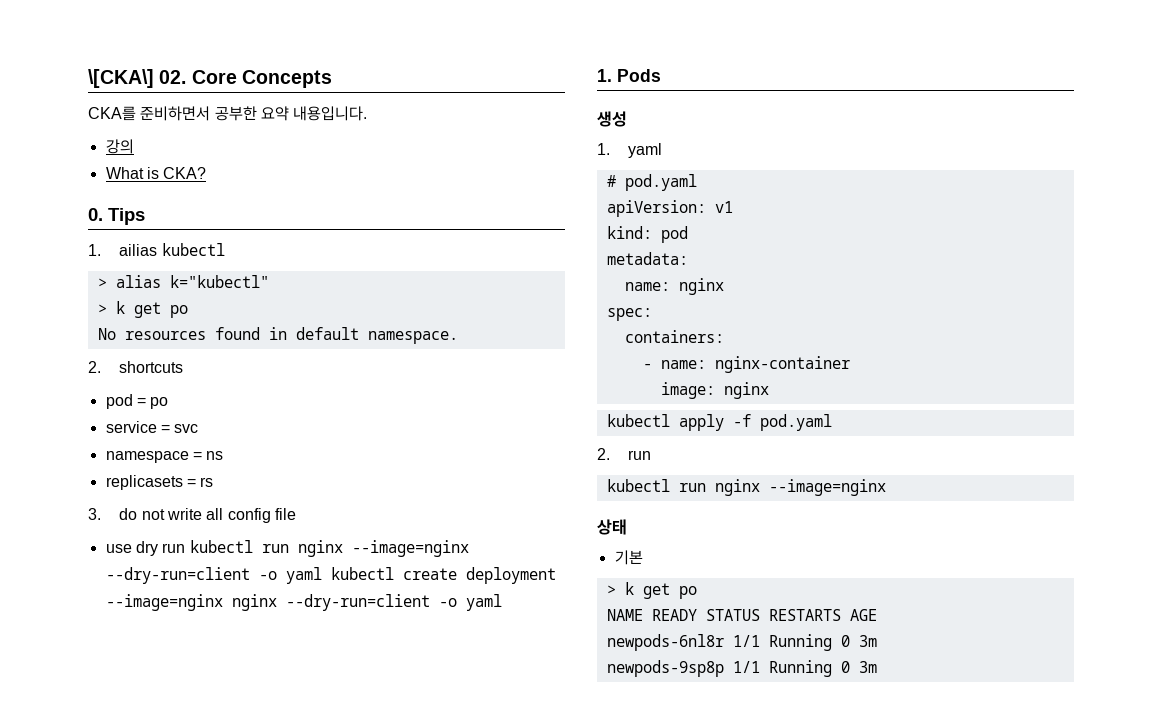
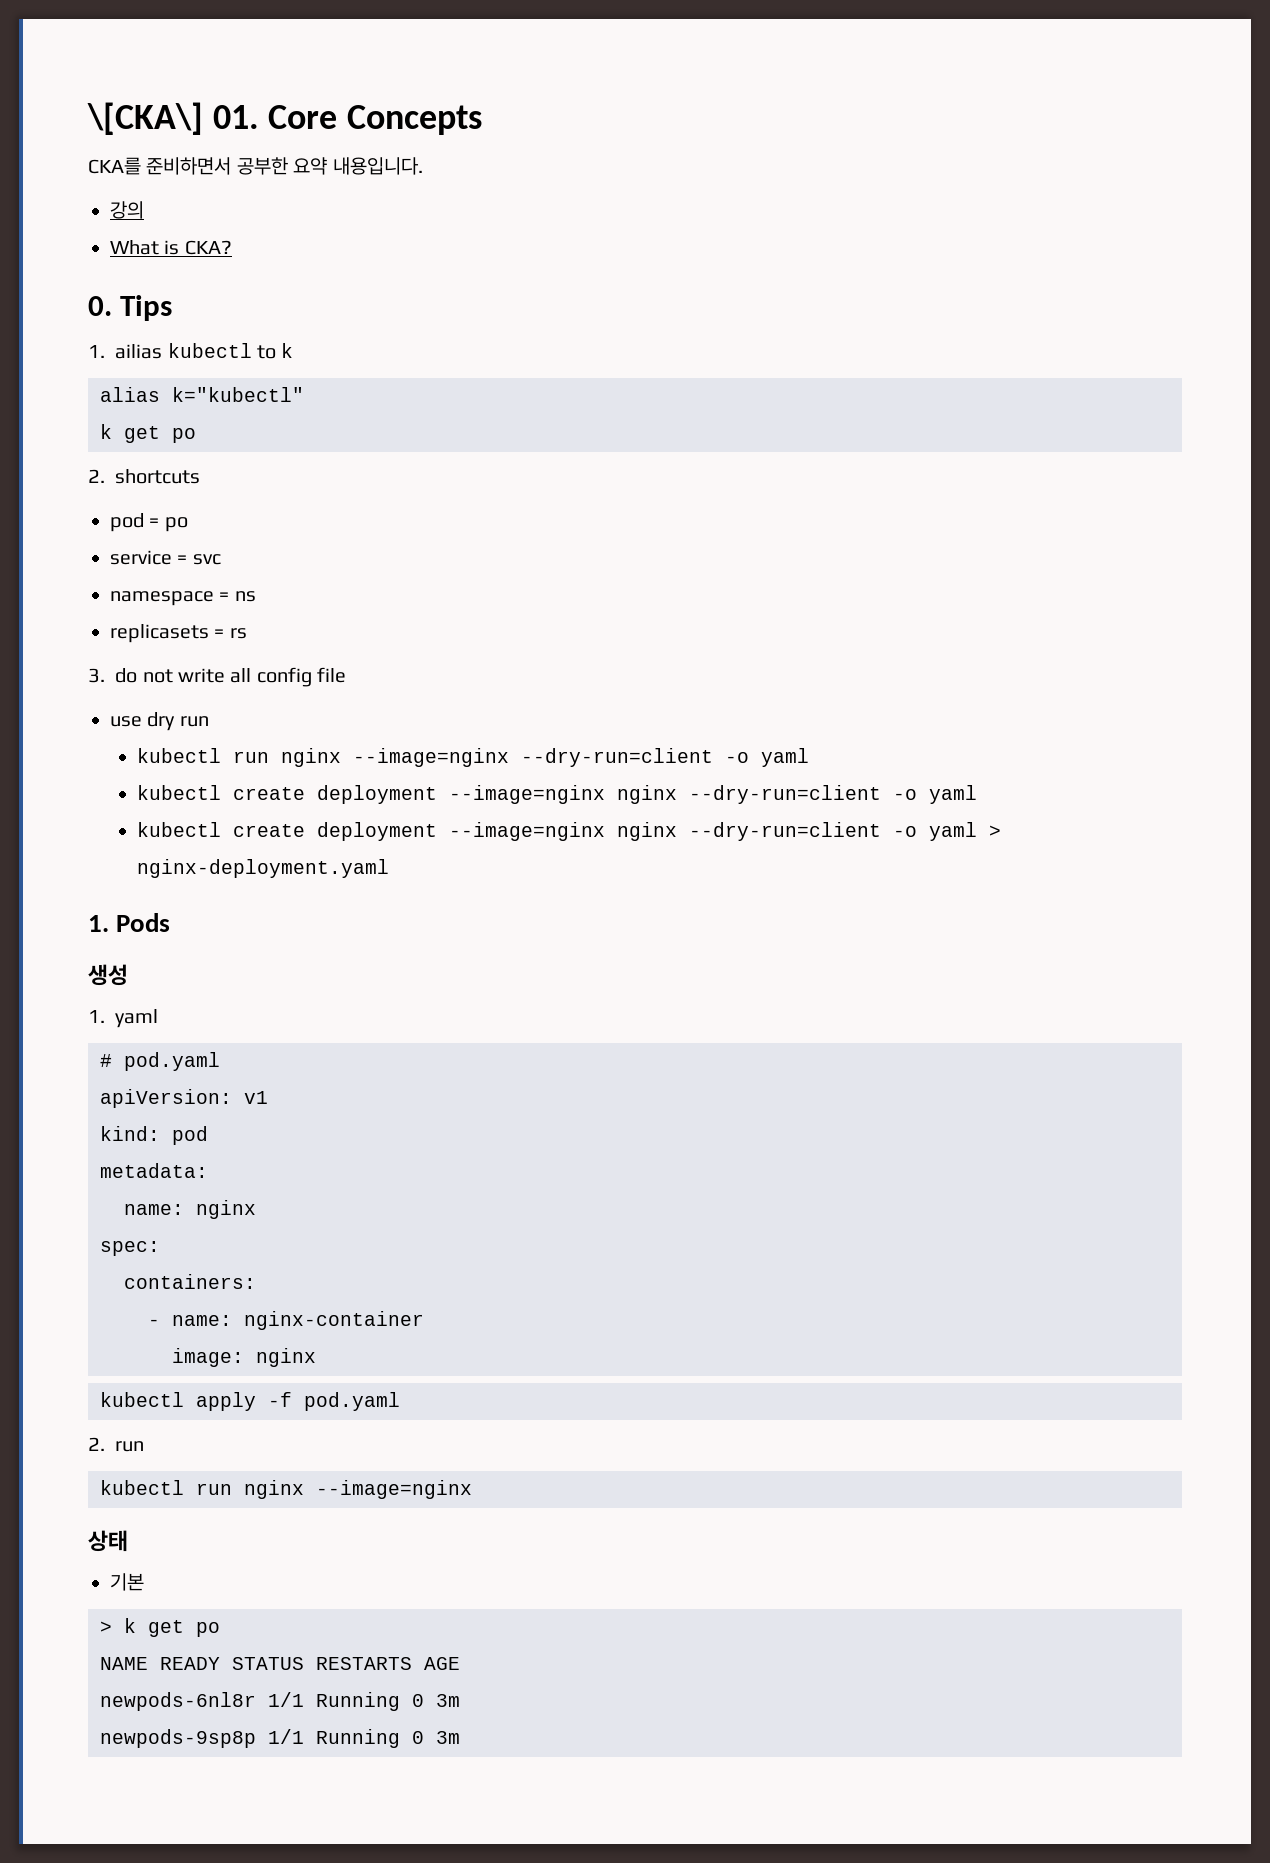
[159,70,187,84] 02. -> [212,105,259,129] 01.
[97,278,107,288] // > -> [257,343,294,359] to k //
[97,301,188,318] [97,327,458,344] > k get po // No resources found in default namespace. -> [100,424,196,443] k get po
(186, 548) none -> (209, 721) //
[330,567,556,584] [105,594,502,611] kubectl create deployment --image=nginx nginx --dry-run=client -o yaml -> [137,785,978,804] [137,822,1002,841] [137,859,390,878] // kubectl create deployment --image=nginx nginx --dry-run=client -o yaml // kubectl create deployment --image=nginx nginx --dry-run=client -o yaml > nginx-deployment.yaml

